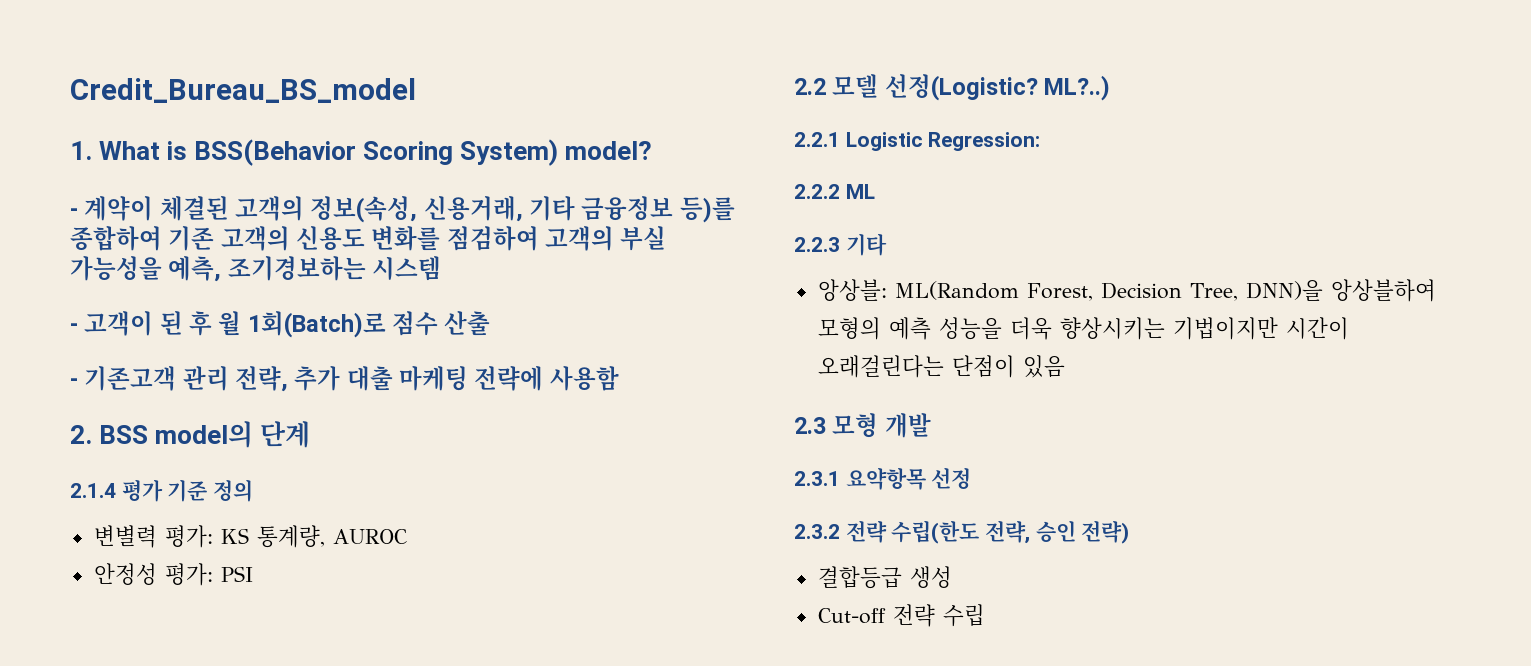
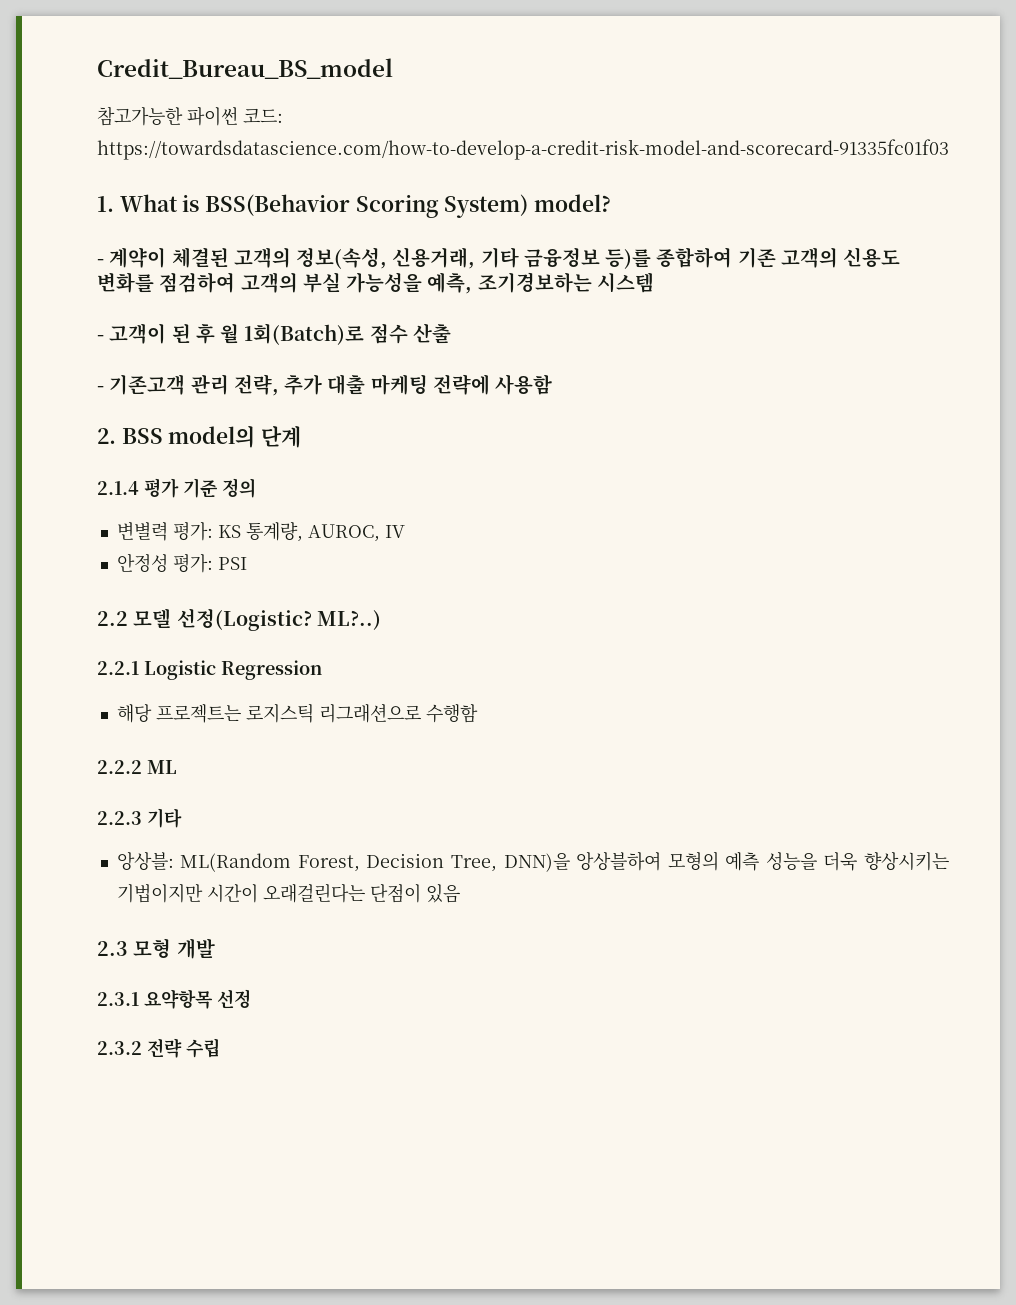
(416, 90) none -> [97,106,283,126] [97,139,949,160] // 참고가능한 파이썬 코드: https://towardsdatascience.com/how-to-develop-a-credit-risk-model-and-scorecard-91335fc01f03
[332,529,407,544] AUROC -> [307,524,405,542] AUROC, IV
[928,132,1041,151] Regression: -> [221,660,322,680] [116,703,478,723] Regression // 해당 프로젝트는 로지스틱 리그래션으로 수행함
[891,520,1130,544] [817,566,952,589] [817,604,935,627] 수립(한도 전략, 승인 전략) // 결합등급 생성 // Cut-off 전략 -> (182, 1048) none

